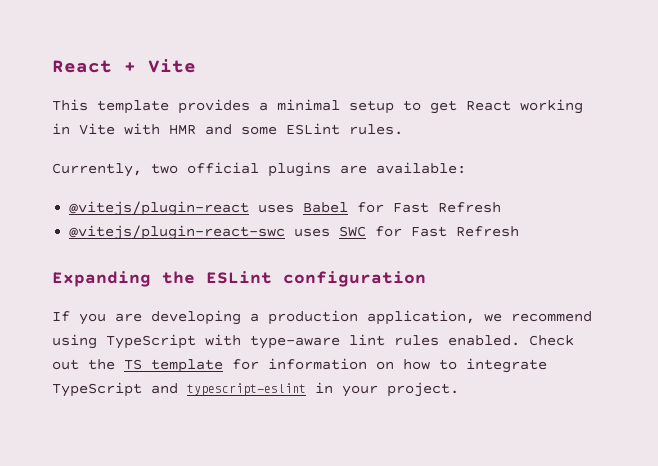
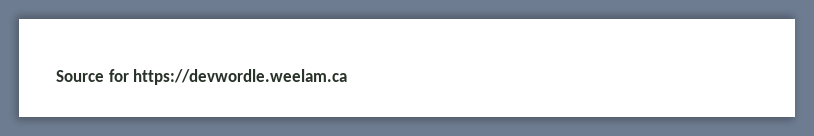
[52,59,196,73] [52,99,583,114] [52,123,403,135] [52,162,466,177] [69,201,502,216] [69,225,520,240] [52,271,426,287] [52,310,592,325] [52,334,574,349] [52,358,547,373] [52,382,459,397] React + Vite // This template provides a minimal setup to get React working in Vite with HMR and some ESLint rules. // Currently, two official plugins are available: // @vitejs/plugin-react uses Babel for Fast Refresh // @vitejs/plugin-react-swc uses SWC for Fast Refresh // Expanding the ESLint configuration // If you are developing a production application, we recommend using TypeScript with type-aware lint rules enabled. Check out the TS template for information on how to integrate TypeScript and typescript-eslint in your project. -> [56,69,348,85] Source for https://devwordle.weelam.ca

